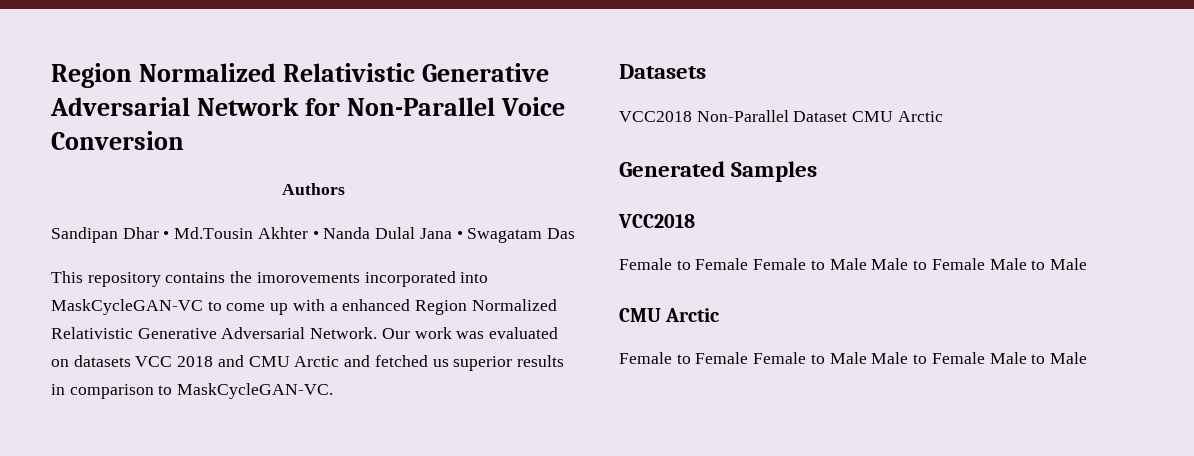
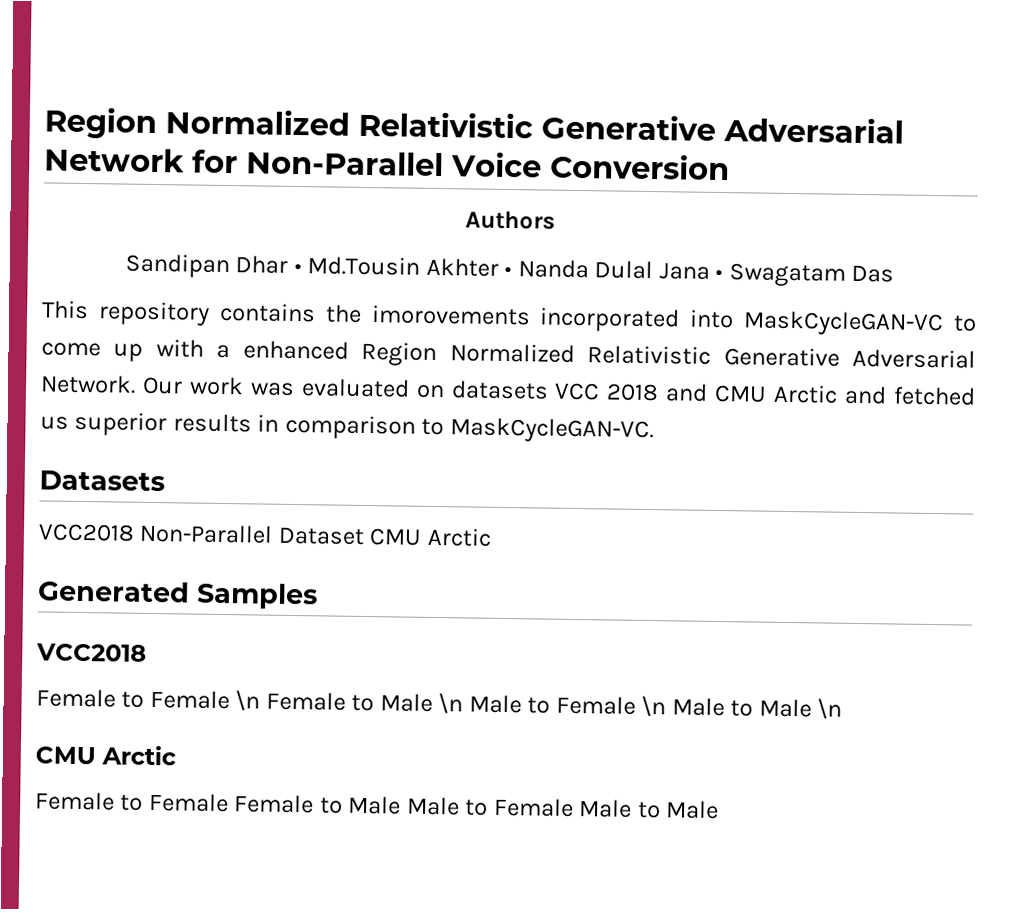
[753,258,1087,270] Female to Male Male to Female Male to Male -> [235,690,843,719] \n Female to Male \n Male to Female \n Male to Male \n

